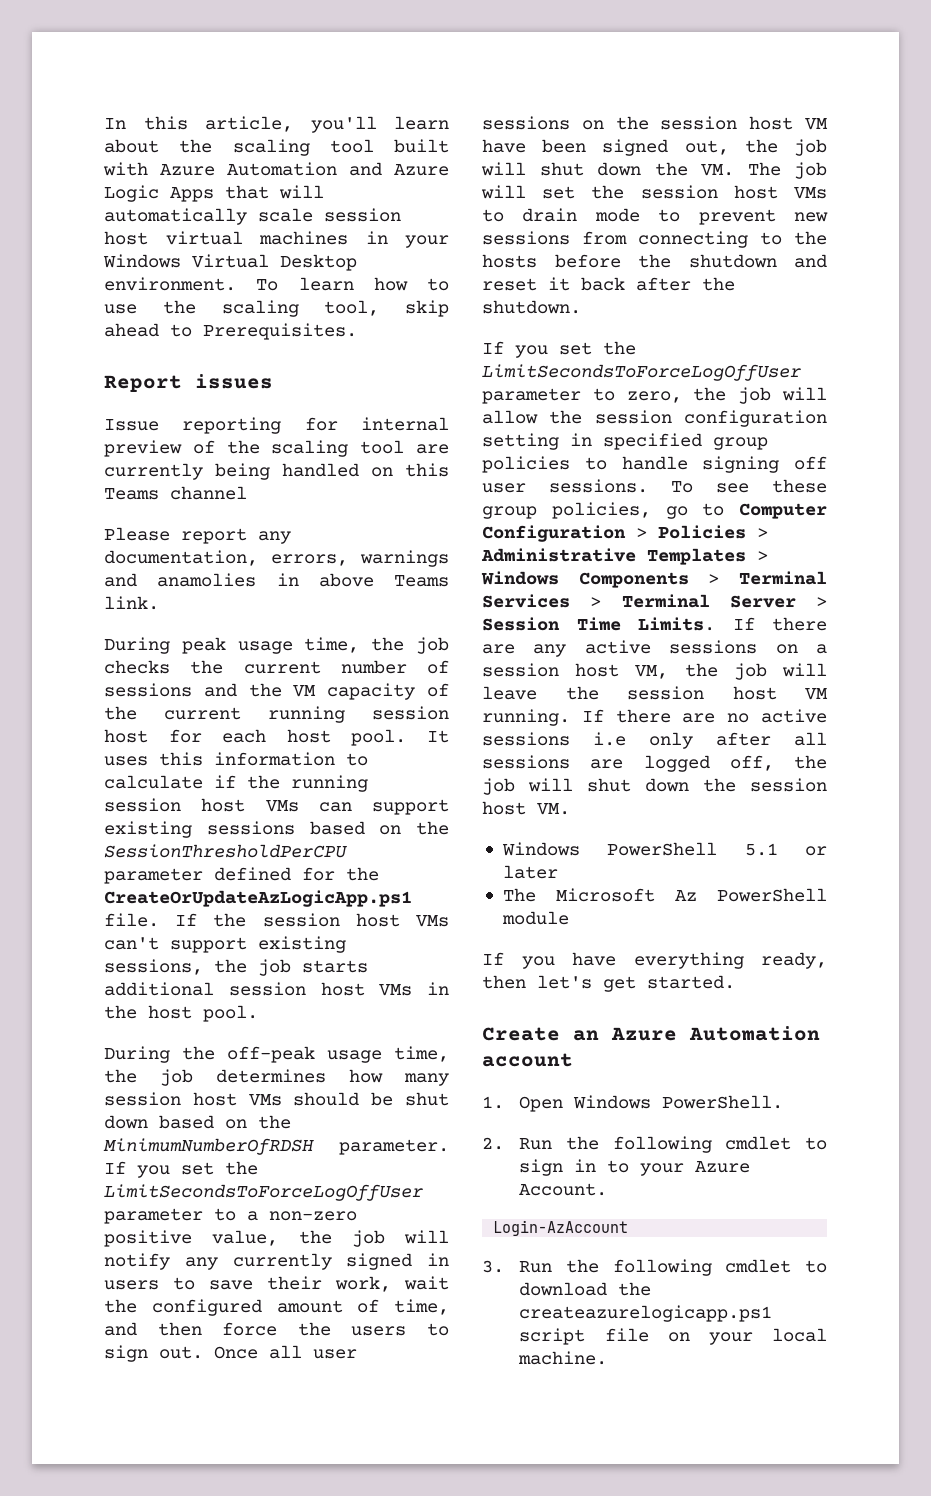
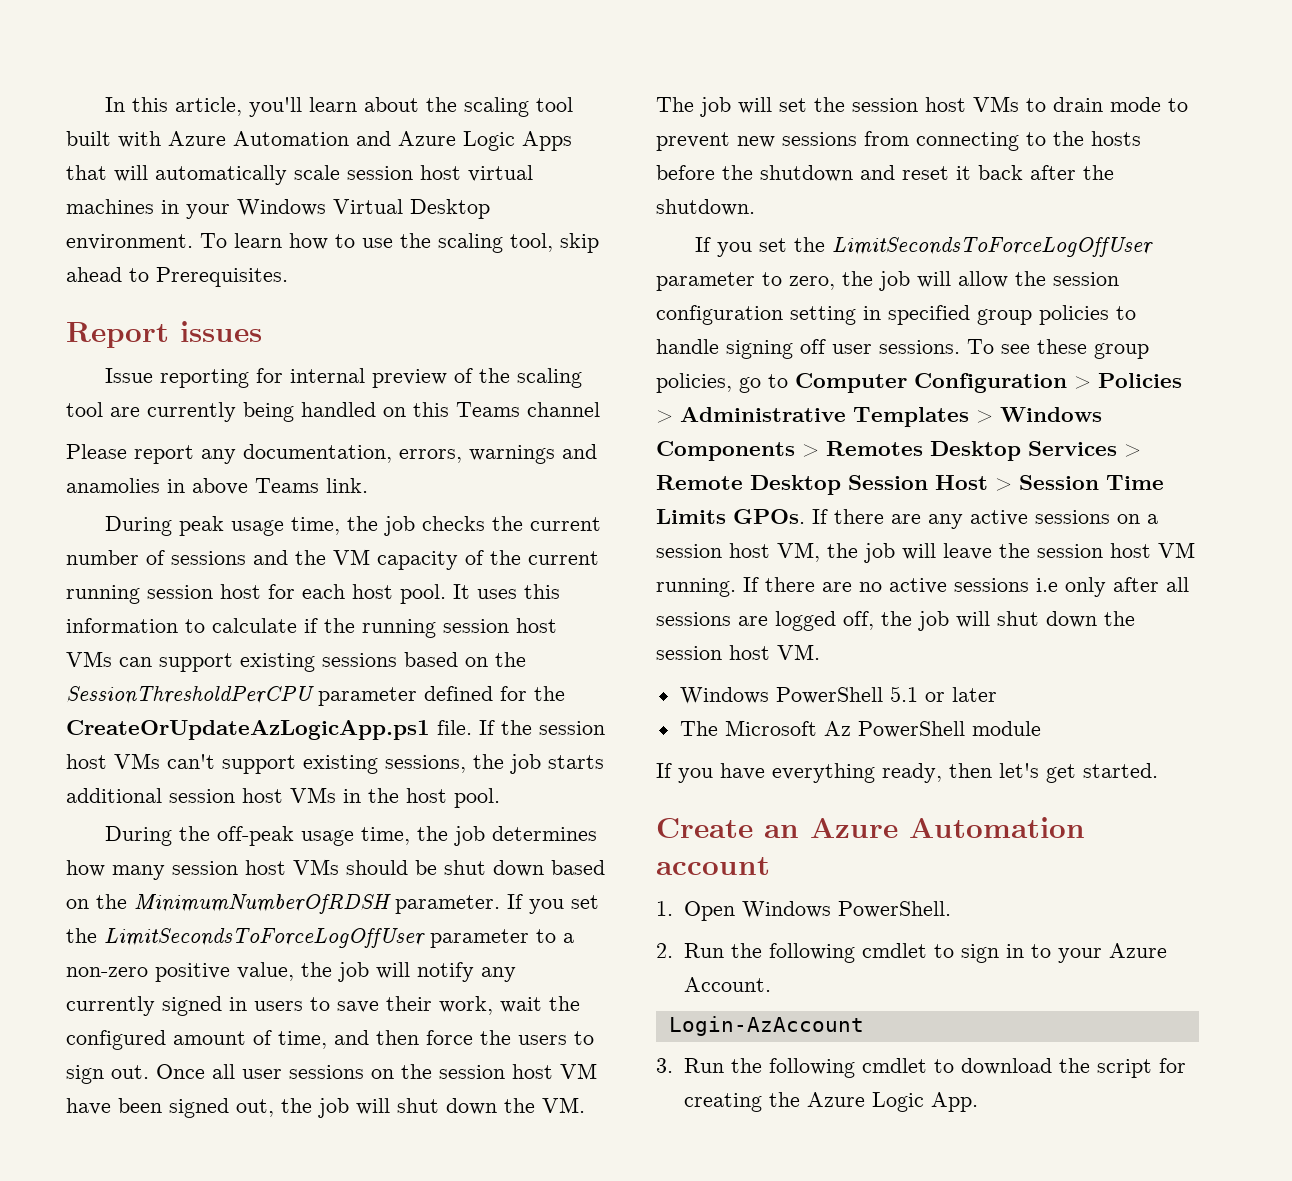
[739,571,827,585] [482,594,796,608] Terminal Services > Terminal Server -> [826,441,1141,461] [656,475,988,495] Remotes Desktop Services > Remote Desktop Session Host
[638,617,715,631] Limits. -> [656,509,805,524] Limits GPOs.
[519,1305,773,1322] [519,1328,827,1345] [518,1351,608,1365] createazurelogicapp.ps1 script file on your local machine. -> [1096,1058,1186,1078] [683,1092,978,1112] script for creating the Azure Logic App.

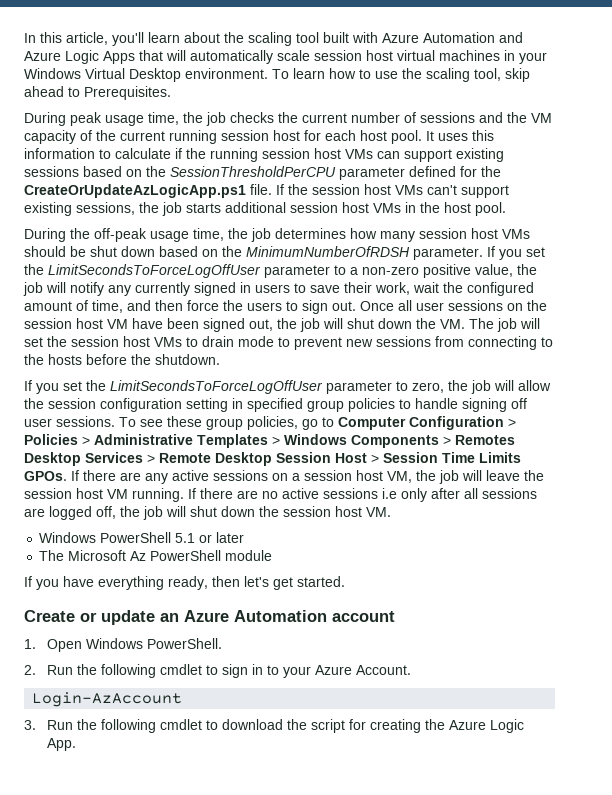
[66,321,262,348] [105,368,583,388] [66,402,600,422] [66,444,597,464] [66,478,368,495] // Report issues // Issue reporting for internal preview of the scaling tool are currently being handled on this Teams channel // Please report any documentation, errors, warnings and anamolies in above Teams link. -> (171, 93) none
[760,165,1114,182] shutdown and reset it back after the -> (151, 359) none
(753, 828) none -> [80,610,155,625] or update

